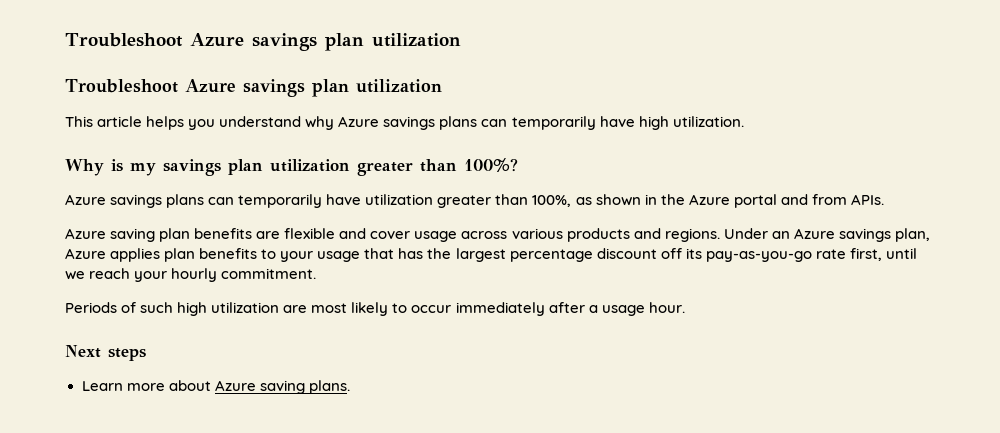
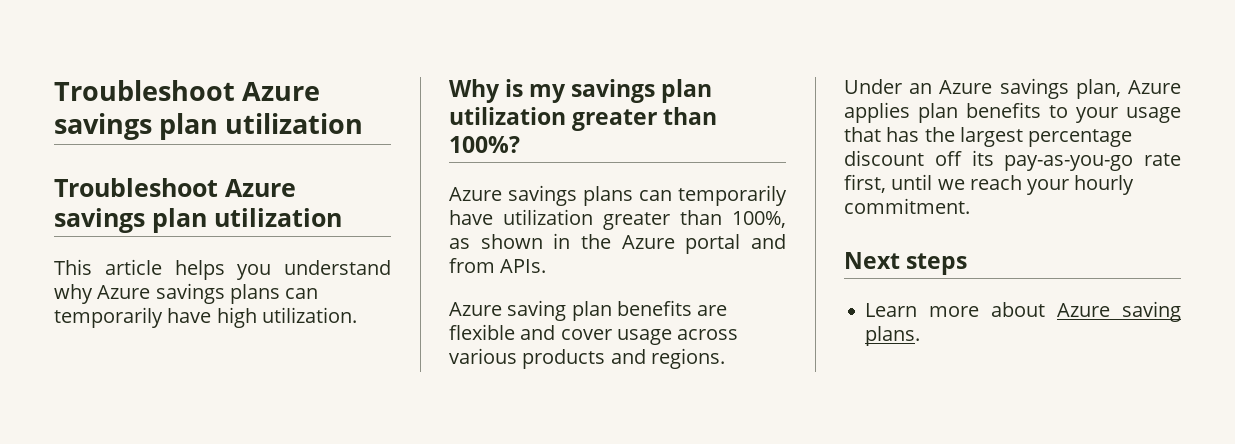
[65,302,685,316] // Periods of such high utilization are most likely to occur immediately after a usage hour. -> (970, 206) none

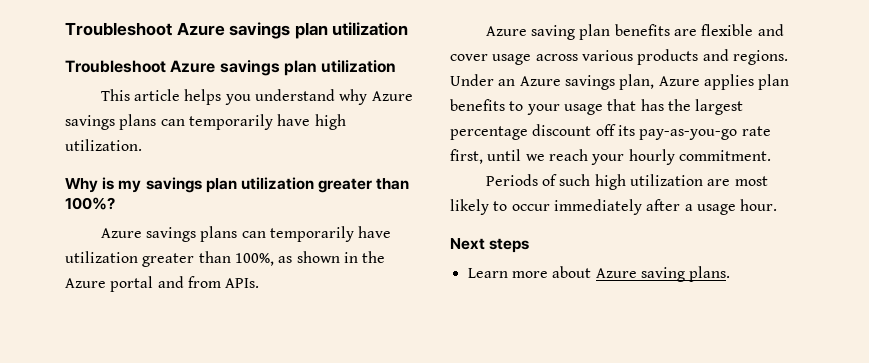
(970, 206) none -> [485,174,768,190] [450,199,778,215] // Periods of such high utilization are most likely to occur immediately after a usage hour.

